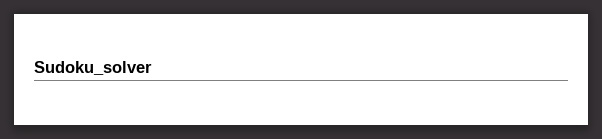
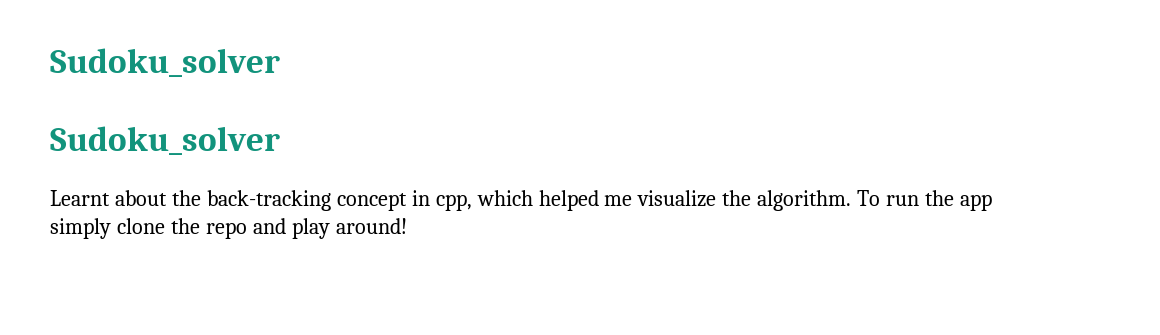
[34,61,152,75] Sudoku_solver -> [50,48,280,77] [50,126,280,155] [50,190,993,211] [50,218,407,239] Sudoku_solver // Sudoku_solver // Learnt about the back-tracking concept in cpp, which helped me visualize the algorithm. To run the app simply clone the repo and play around!

